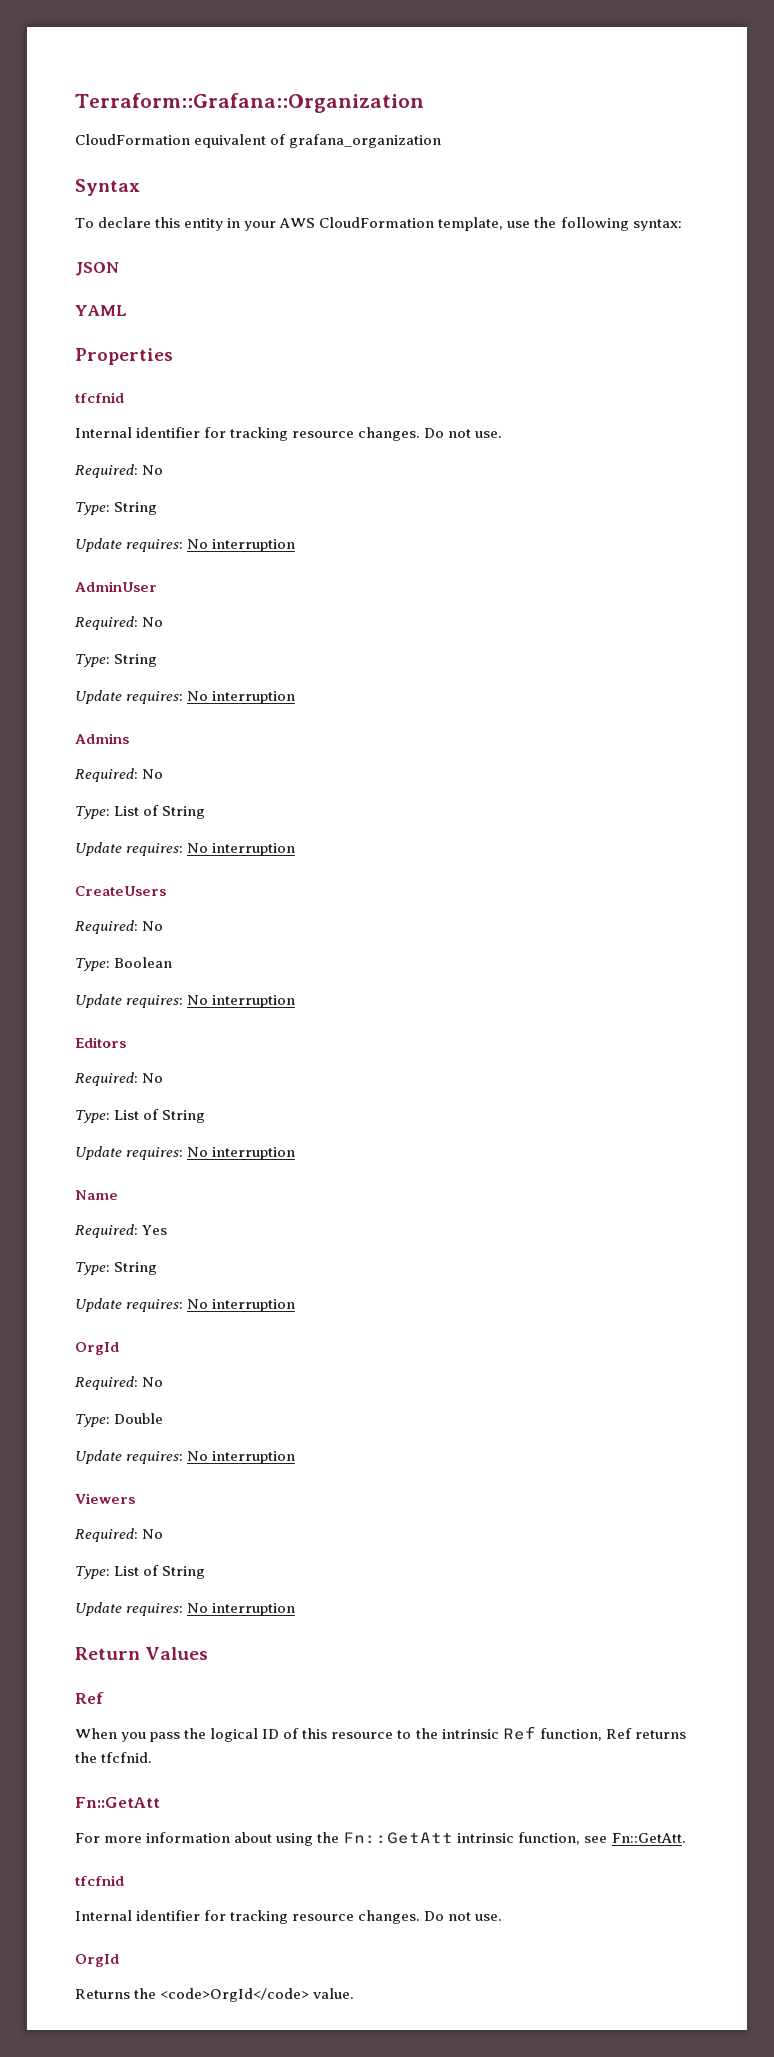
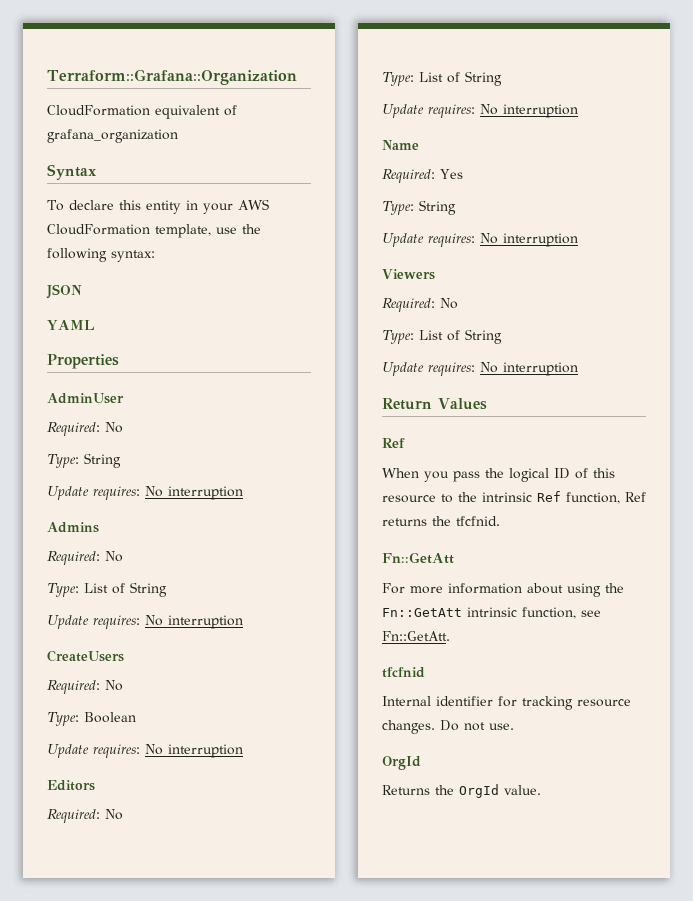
[75,392,124,403] [75,427,503,441] [75,464,164,478] [75,502,158,515] [75,538,296,552] // tfcfnid // Internal identifier for tracking resource changes. Do not use. // Required: No // Type: String // Update requires: No interruption -> (119, 361) none
[75,1342,119,1355] [75,1376,164,1390] [75,1413,164,1427] [75,1450,296,1464] // OrgId // Required: No // Type: Double // Update requires: No interruption -> (578, 240) none
[160,1988,310,2002] <code>OrgId</code> -> [459,784,499,798] OrgId

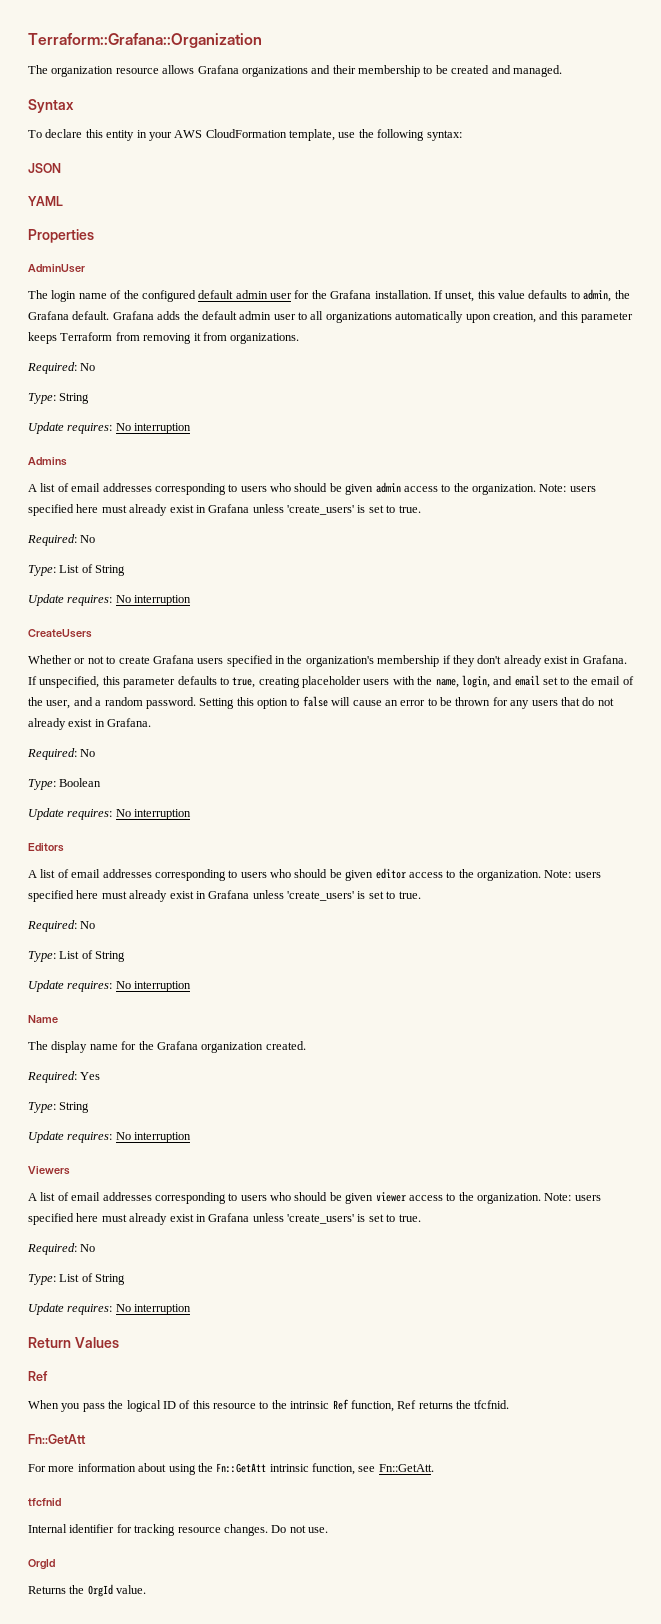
[47,105,237,119] [47,129,178,143] CloudFormation equivalent of grafana_organization -> [28,65,562,77] The organization resource allows Grafana organizations and their membership to be created and managed.
(124, 398) none -> [28,289,630,302] [28,311,633,323] [28,332,300,344] // The login name of the configured default admin user for the Grafana installation. If unset, this value defaults to admin, the Grafana default. Grafana adds the default admin user to all organizations automatically upon creation, and this parameter keeps Terraform from removing it from organizations.
(99, 527) none -> [28,482,596,495] [28,504,421,516] // A list of email addresses corresponding to users who should be given admin access to the organization. Note: users specified here must already exist in Grafana unless 'create_users' is set to true.
(124, 656) none -> [28,655,627,667] [28,675,634,688] [28,696,614,709] [28,718,152,730] // Whether or not to create Grafana users specified in the organization's membership if they don't already exist in Grafana. If unspecified, this parameter defaults to true, creating placeholder users with the name, login, and email set to the email of the user, and a random password. Setting this option to false will cause an error to be thrown for any users that do not already exist in Grafana.
(95, 785) none -> [28,868,601,881] [28,890,421,902] // A list of email addresses corresponding to users who should be given editor access to the organization. Note: users specified here must already exist in Grafana unless 'create_users' is set to true.
(419, 145) none -> [28,1041,306,1053] // The display name for the Grafana organization created.
(435, 274) none -> [28,1192,601,1204] [28,1213,421,1225] // A list of email addresses corresponding to users who should be given viewer access to the organization. Note: users specified here must already exist in Grafana unless 'create_users' is set to true.

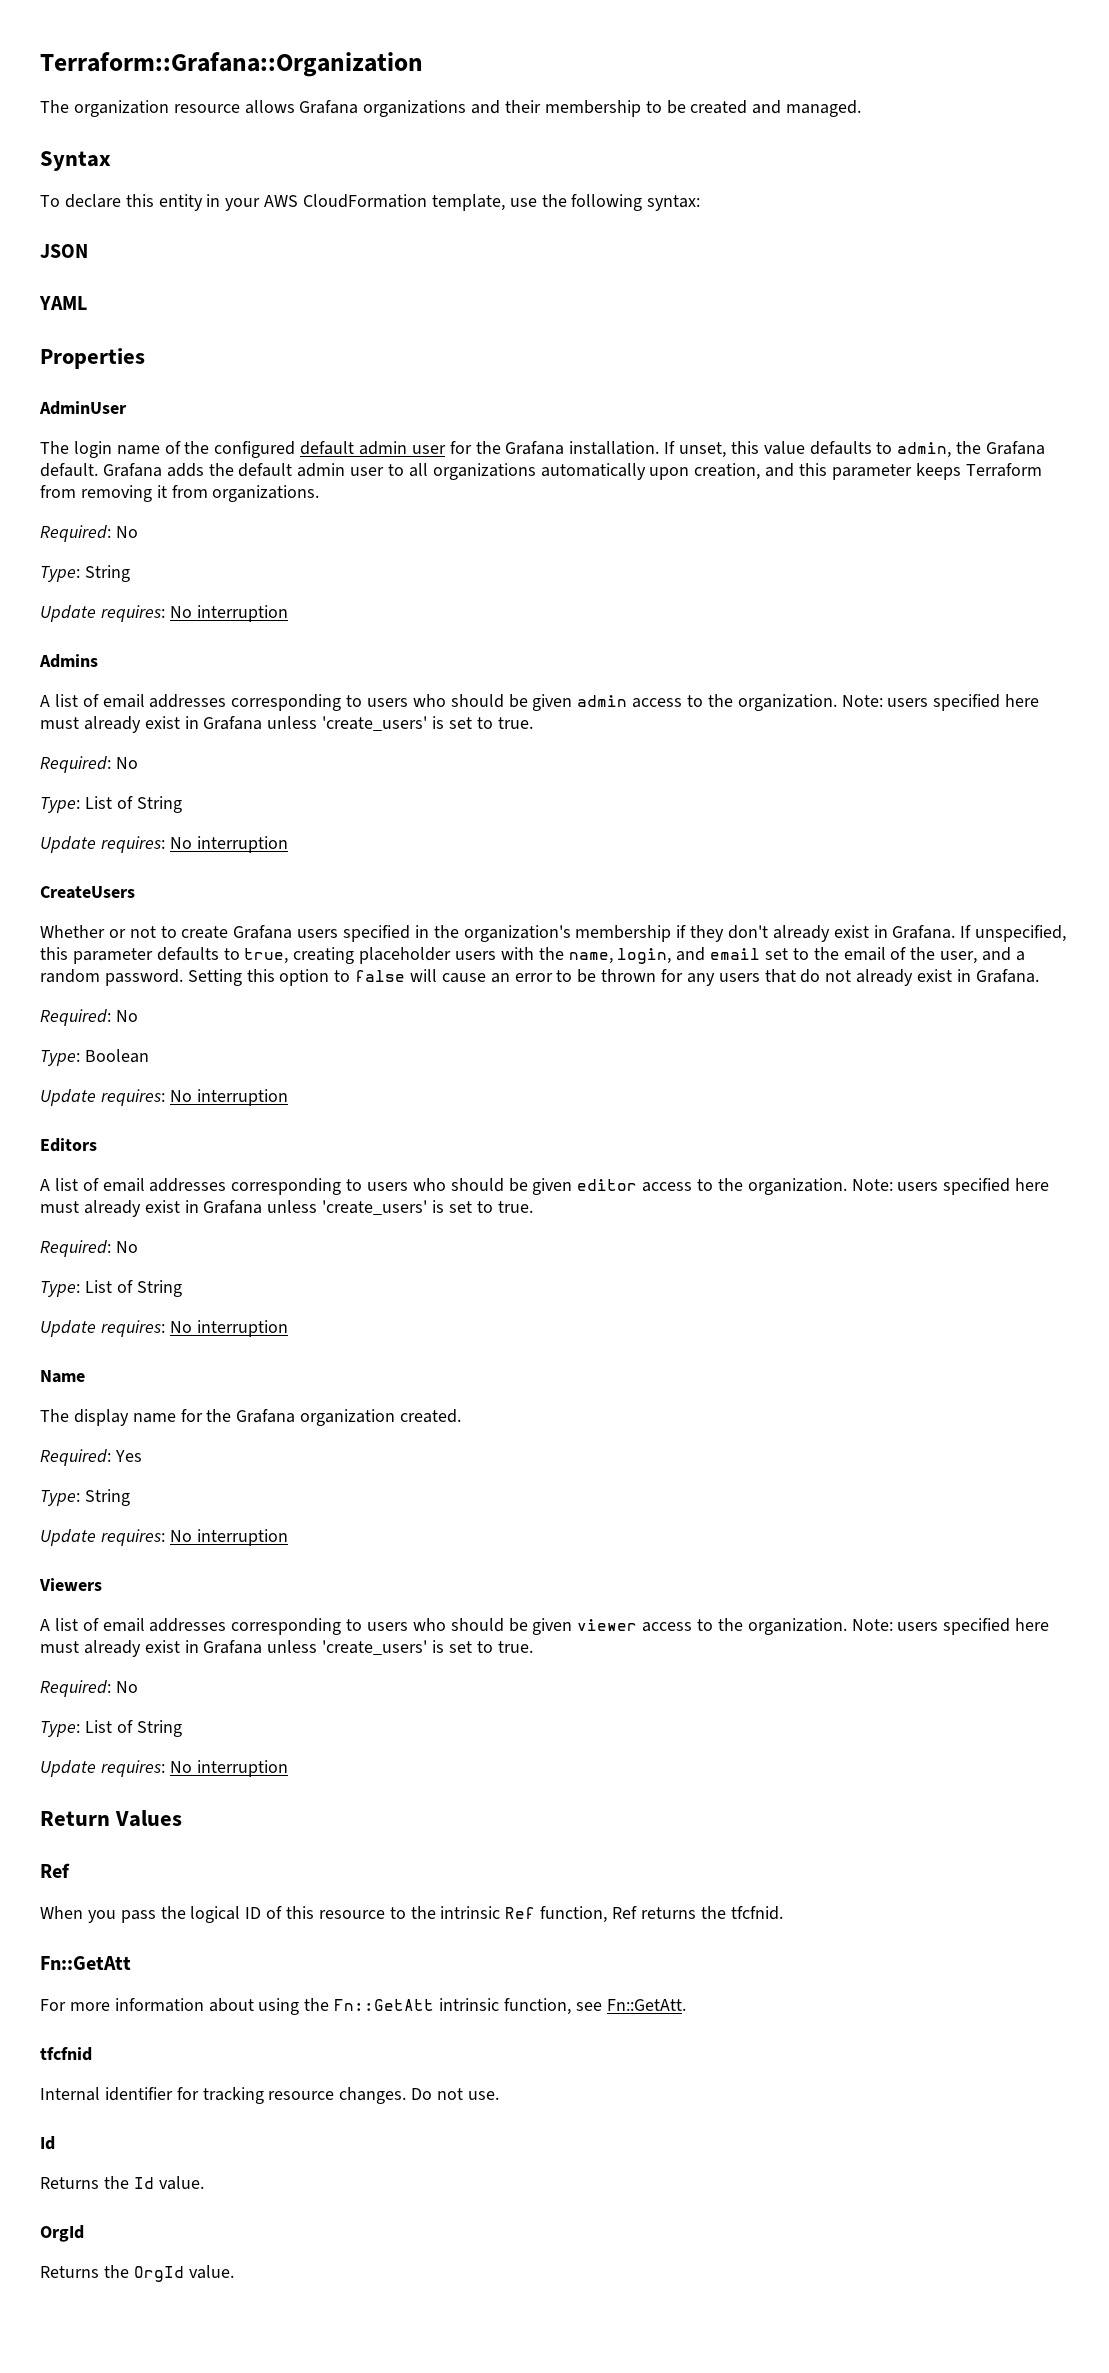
(328, 1530) none -> [40,2136,55,2150] [40,2176,204,2190] // Id // Returns the Id value.

